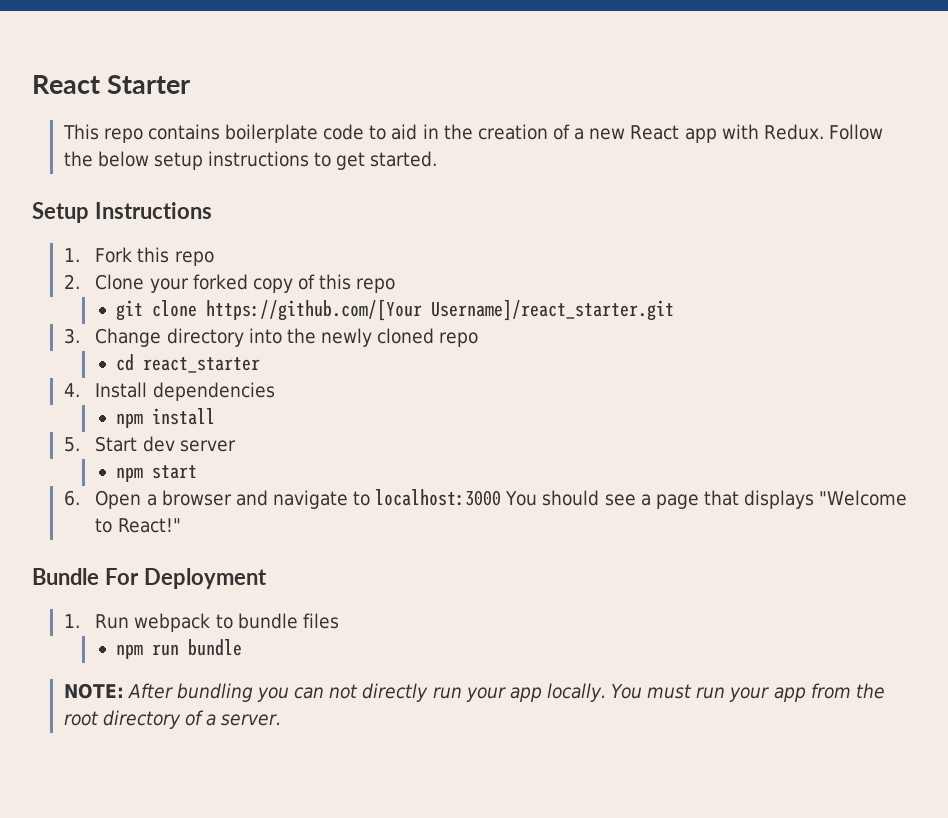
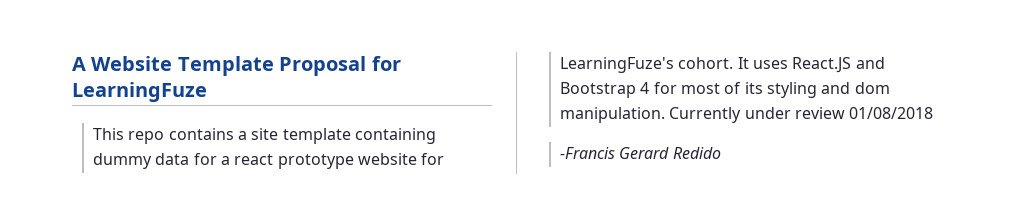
[32,75,191,94] [62,124,883,143] [63,151,438,170] [32,202,212,223] [63,247,214,266] [63,274,396,293] [116,299,675,321] [63,328,479,347] [116,354,261,373] [63,382,275,401] [116,408,216,428] [63,436,236,452] [116,465,198,482] [63,489,908,509] [95,518,182,533] [32,568,267,589] [63,613,339,632] [116,639,243,659] [63,683,885,702] [63,710,282,729] React Starter // This repo contains boilerplate code to aid in the creation of a new React app with Redux. Follow the below setup instructions to get started. // Setup Instructions // 1. Fork this repo // 2. Clone your forked copy of this repo // git clone https://github.com/[Your Username]/react_starter.git // 3. Change directory into the newly cloned repo // cd react_starter // 4. Install dependencies // npm install // 5. Start dev server // npm start // 6. Open a browser and navigate to localhost:3000 You should see a page that displays "Welcome to React!" // Bundle For Deployment // 1. Run webpack to bundle files // npm run bundle // NOTE: After bundling you can not directly run your app locally. You must run your app from the root directory of a server. -> [72,56,401,76] [72,82,207,102] [93,128,436,144] [93,153,445,169] [560,57,885,73] [560,82,890,98] [560,107,934,123] [560,147,721,159] A Website Template Proposal for LearningFuze // This repo contains a site template containing dummy data for a react prototype website for LearningFuze's cohort. It uses React.JS and Bootstrap 4 for most of its styling and dom manipulation. Currently under review 01/08/2018 // -Francis Gerard Redido

